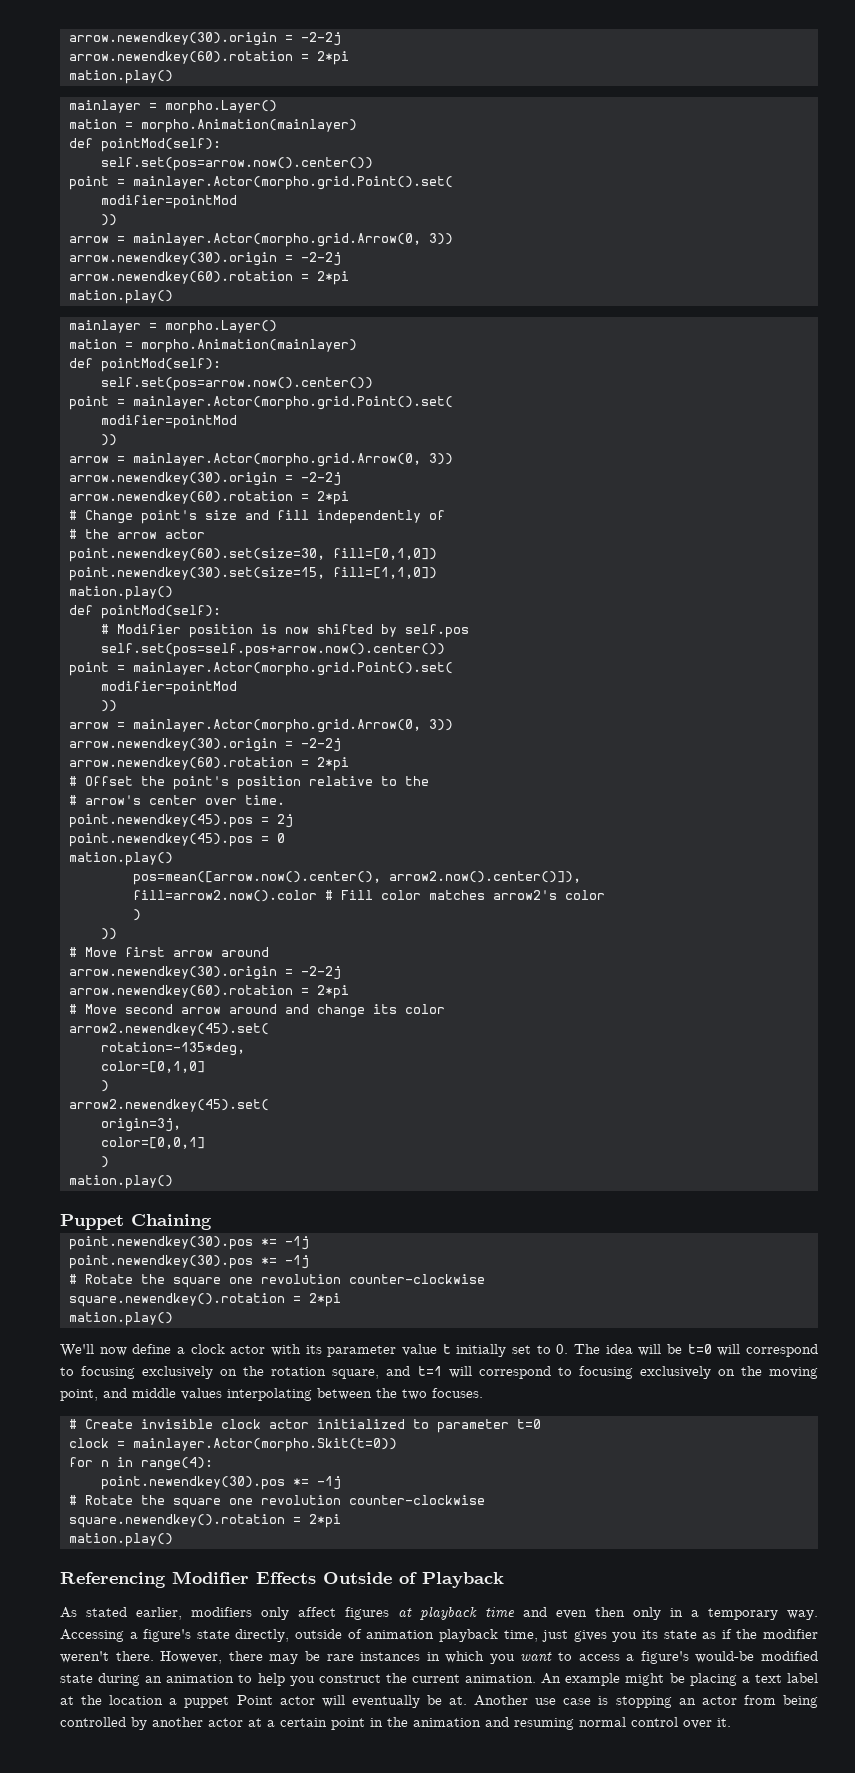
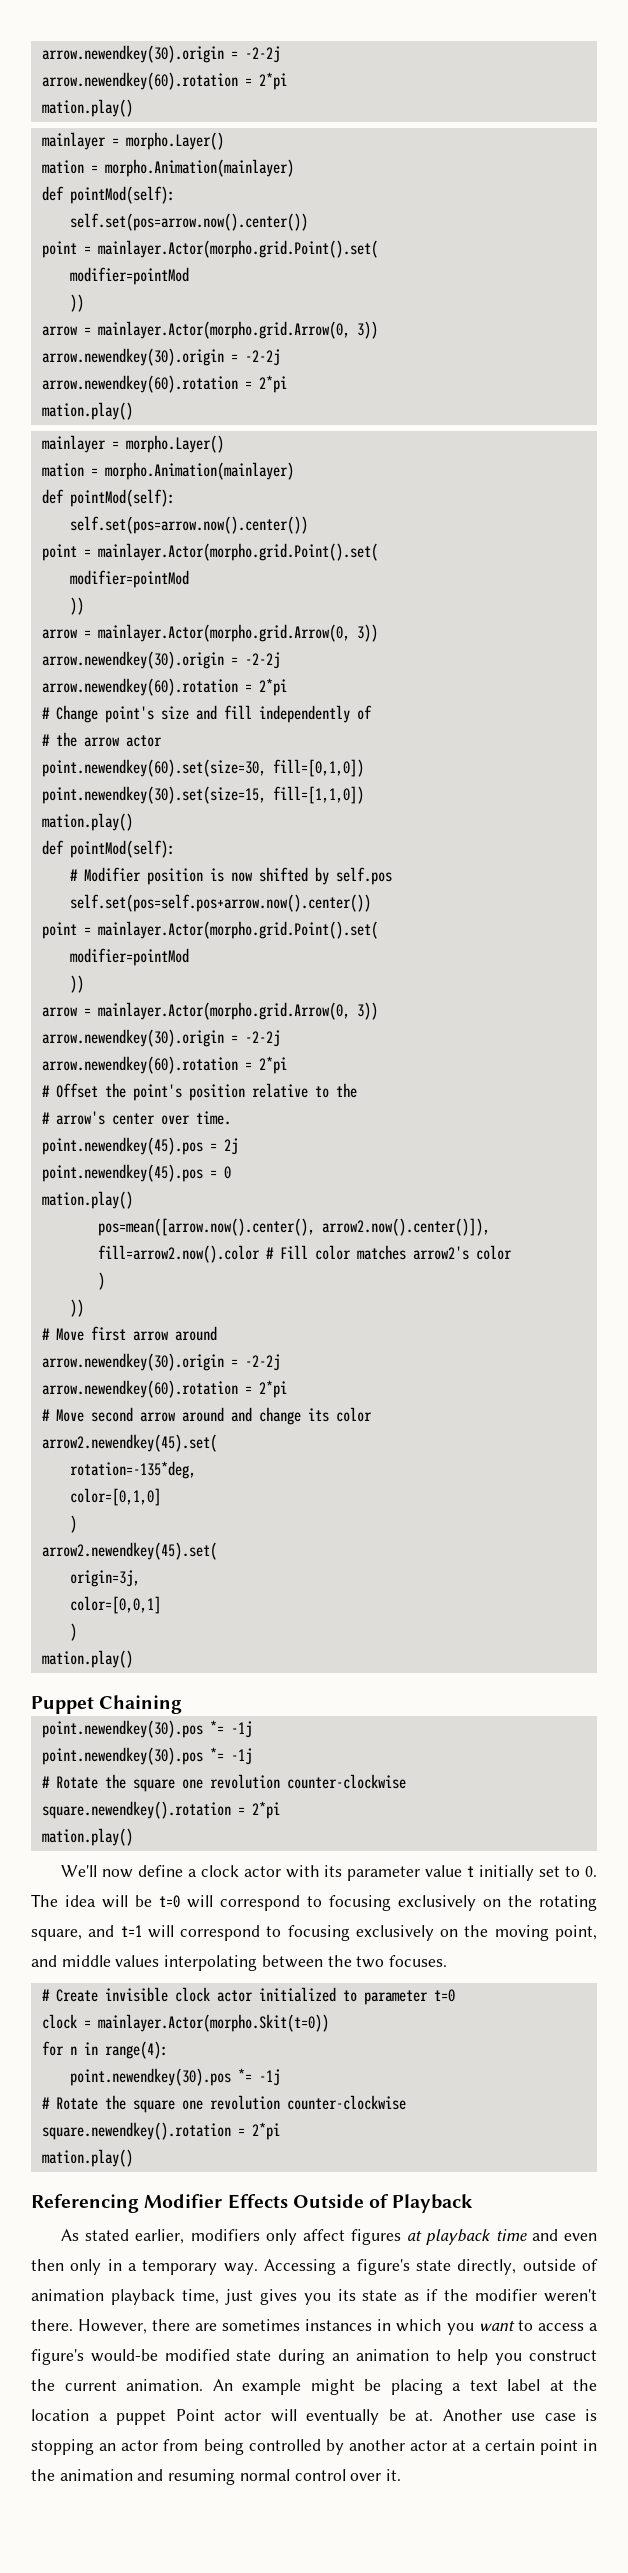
[271,1367,327,1376] rotation -> [539,1895,597,1911] rotating
[269,1651,354,1664] may be rare -> [195,2319,300,2331] are sometimes

